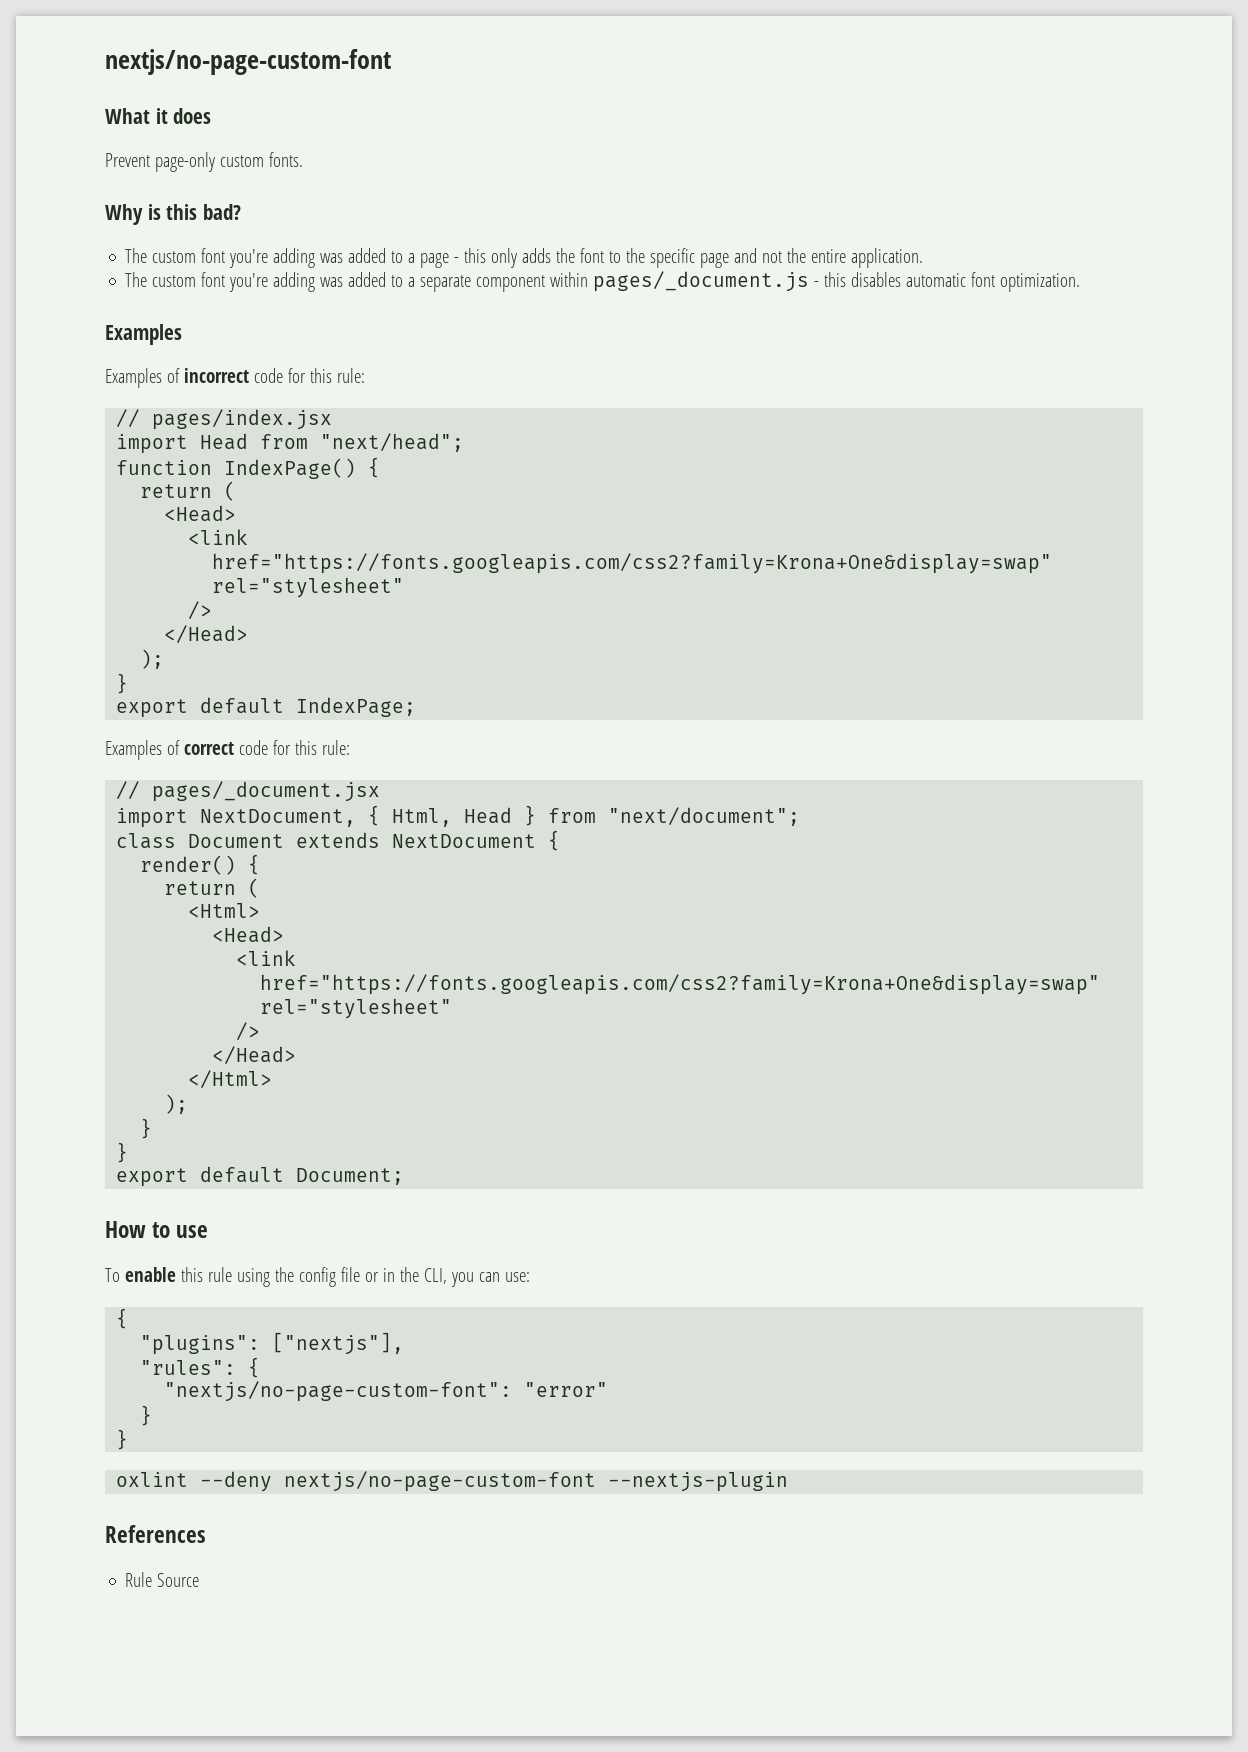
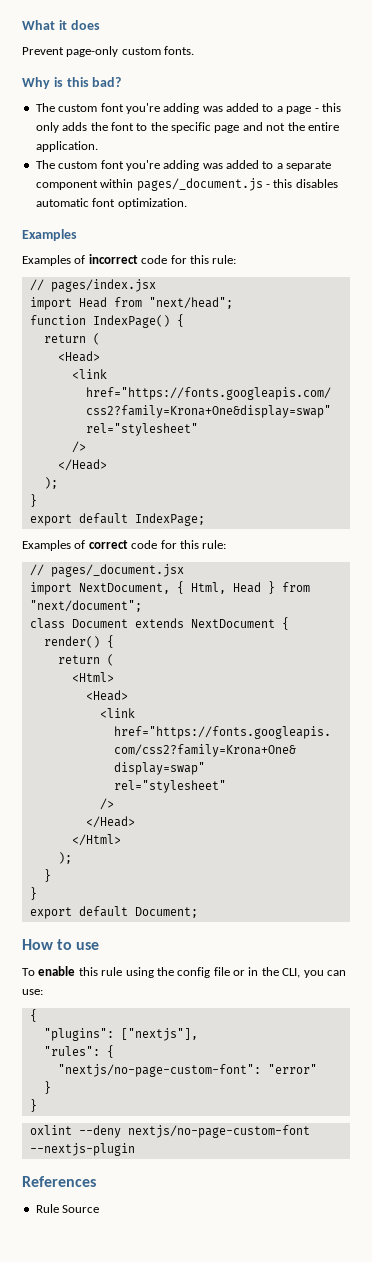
[105,49,391,75] nextjs/no-page-custom-font // -> (22, 25) none

